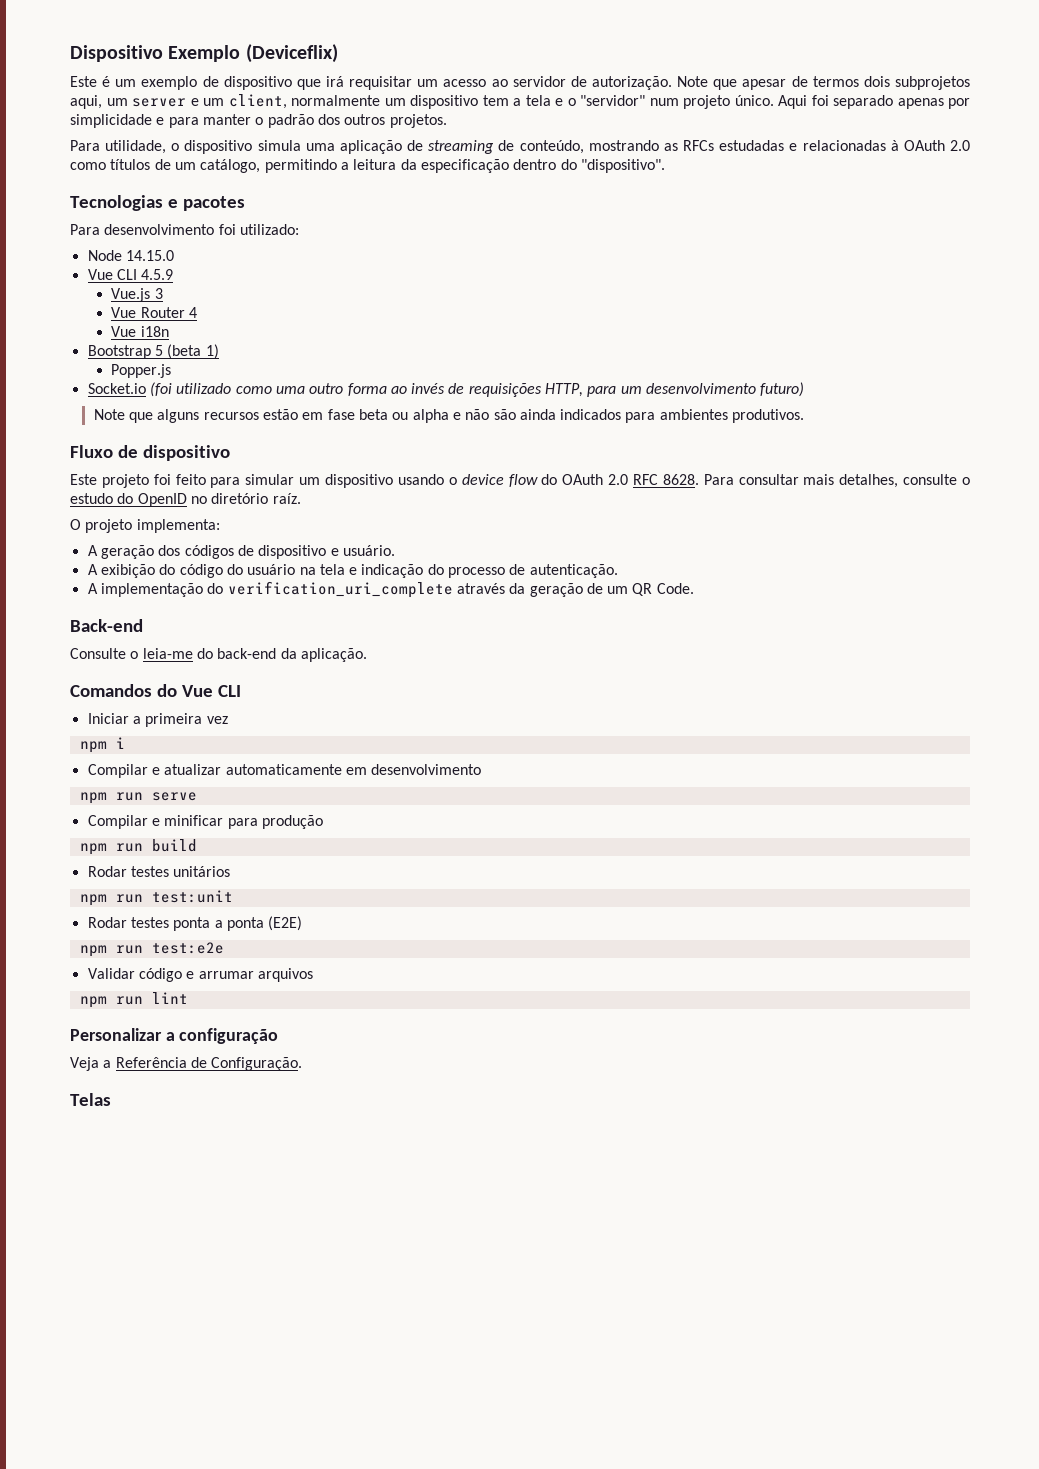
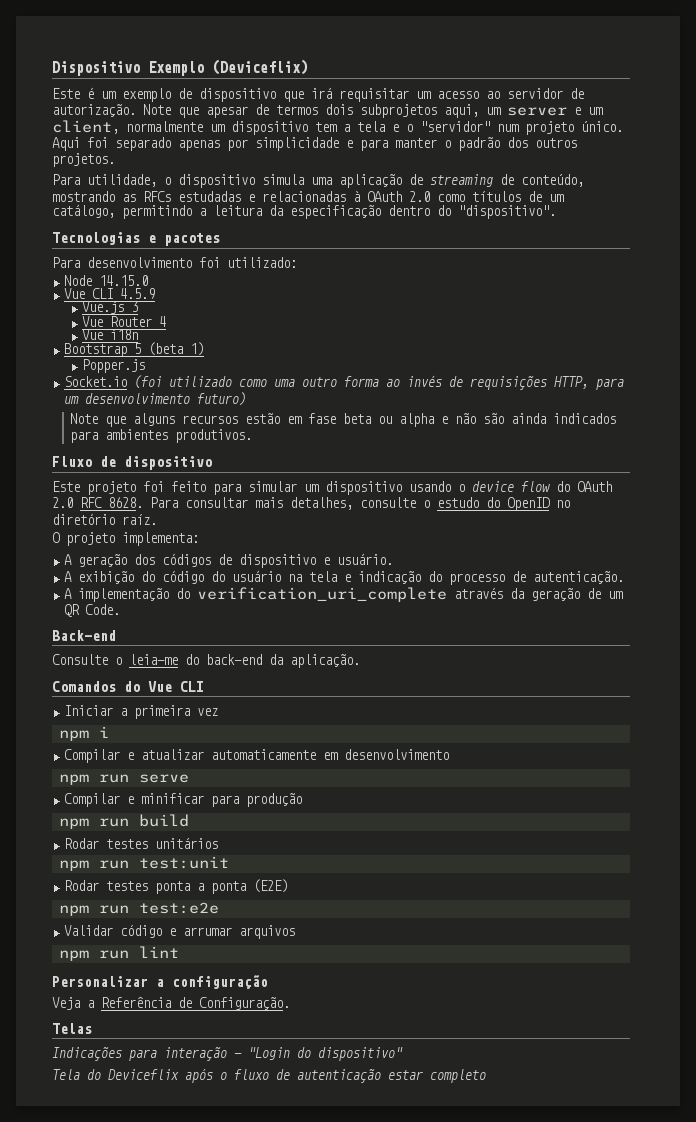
(111, 1099) none -> [52,1047,403,1061] [52,1068,486,1083] // Indicações para interação - "Login do dispositivo" // Tela do Deviceflix após o fluxo de autenticação estar completo

